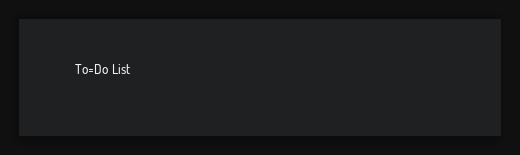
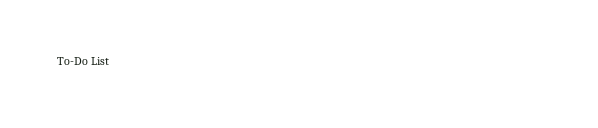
[75,64,108,74] To=Do -> [57,57,88,65] To-Do

